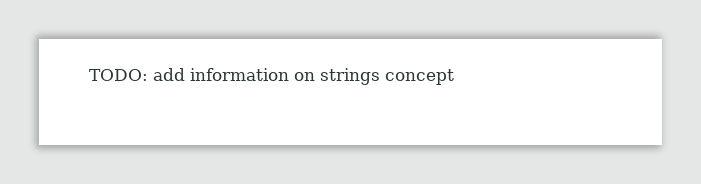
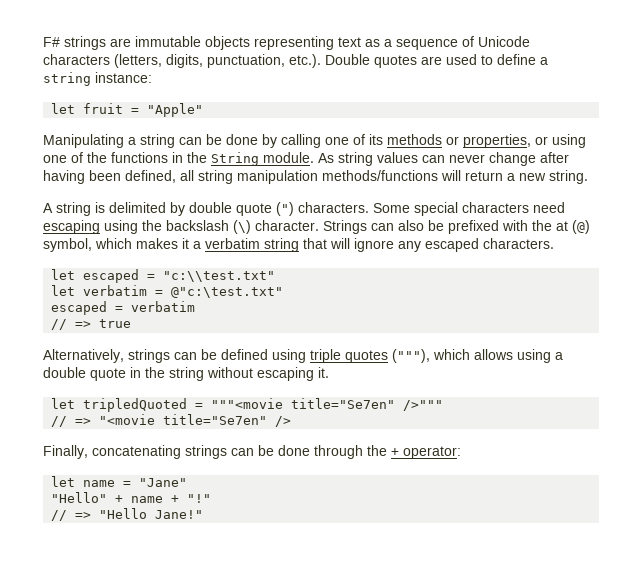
[89,68,454,85] TODO: add information on strings concept -> [43,36,530,50] [43,54,548,68] [43,72,152,86] [51,103,204,117] [43,134,586,148] [43,152,569,166] [43,170,588,184] [43,202,565,216] [43,220,590,234] [43,238,554,252] [51,269,276,283] [51,285,284,298] [51,301,196,315] [51,319,132,330] [43,349,563,363] [43,367,329,381] [51,398,444,412] [51,414,292,427] [43,445,461,459] [51,476,188,487] [51,492,212,503] [51,508,204,521] F# strings are immutable objects representing text as a sequence of Unicode characters (letters, digits, punctuation, etc.). Double quotes are used to define a string instance: // let fruit = "Apple" // Manipulating a string can be done by calling one of its methods or properties, or using one of the functions in the String module. As string values can never change after having been defined, all string manipulation methods/functions will return a new string. // A string is delimited by double quote (") characters. Some special characters need escaping using the backslash (\) character. Strings can also be prefixed with the at (@) symbol, which makes it a verbatim string that will ignore any escaped characters. // let escaped = "c:\\test.txt" // let verbatim = @"c:\test.txt" // escaped = verbatim // // => true // Alternatively, strings can be defined using triple quotes ("""), which allows using a double quote in the string without escaping it. // let tripledQuoted = """<movie title="Se7en" />""" // // => "<movie title="Se7en" /> // Finally, concatenating strings can be done through the + operator: // let name = "Jane" // "Hello" + name + "!" // // => "Hello Jane!"

